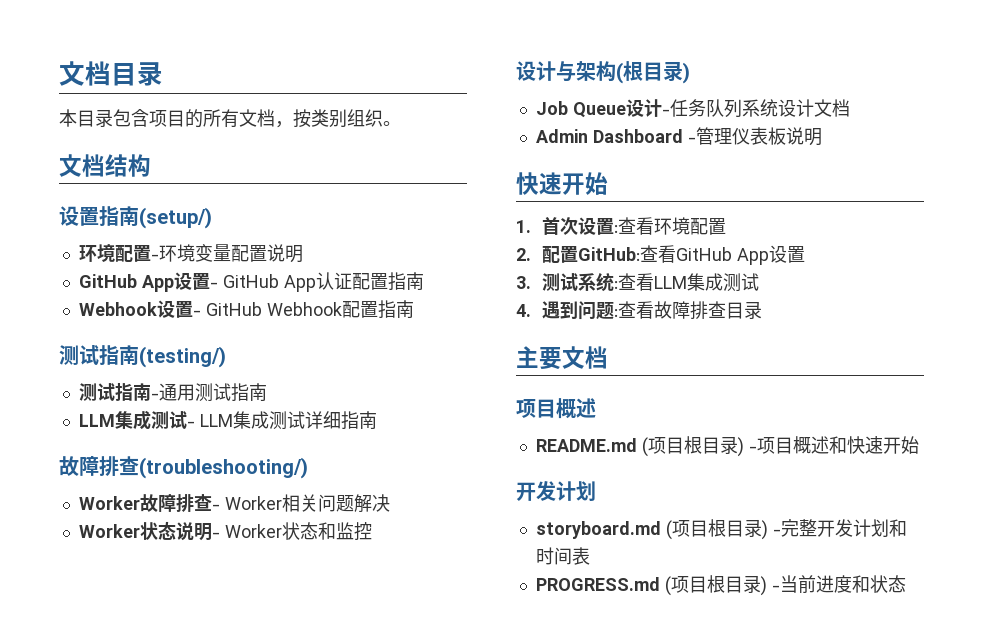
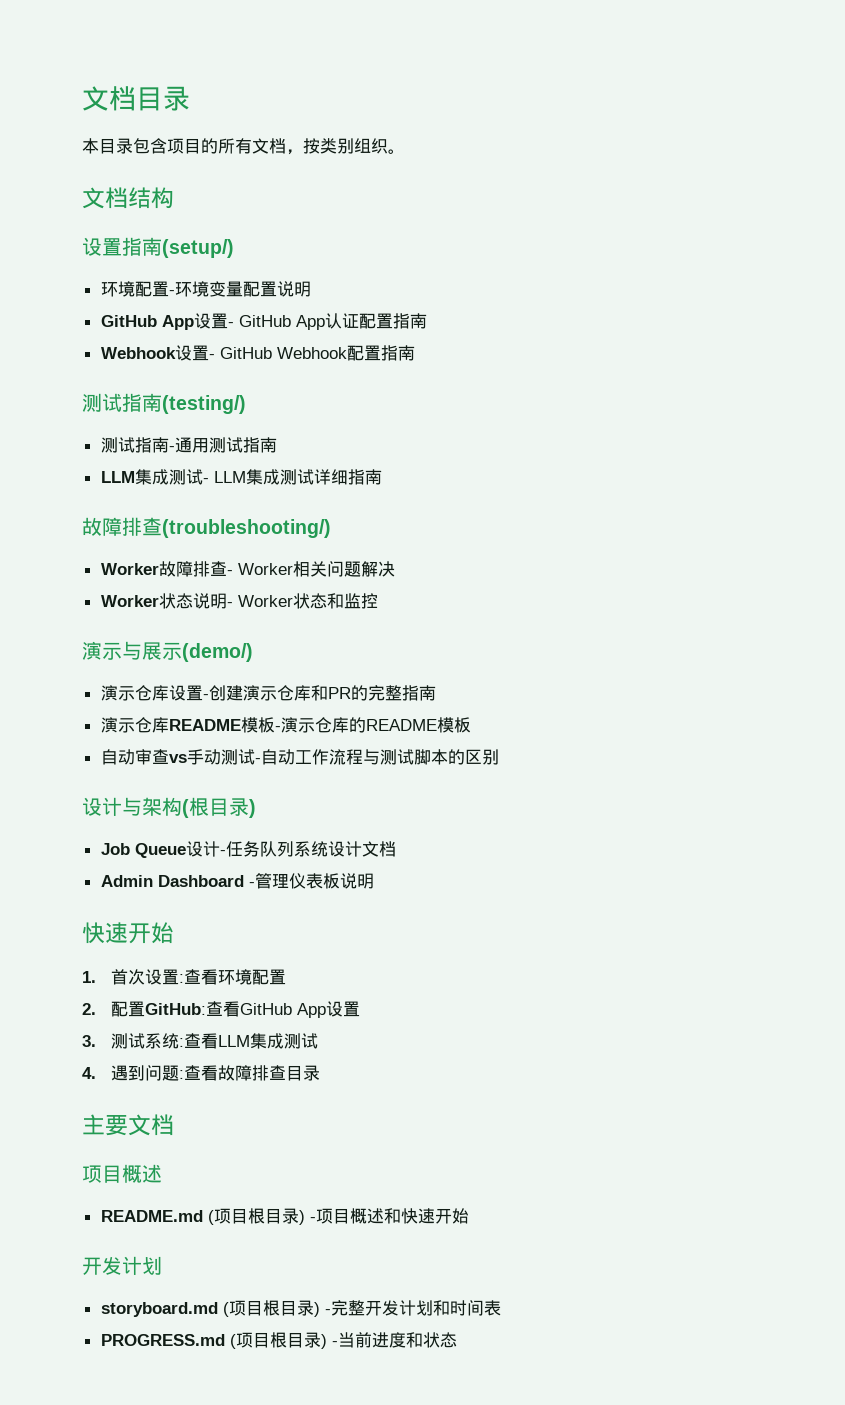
(372, 531) none -> [82,641,253,662] [100,685,436,701] [100,717,471,733] [100,749,499,765] // 演示与展示(demo/) // 演示仓库设置-创建演示仓库和PR的完整指南 // 演示仓库README模板-演示仓库的README模板 // 自动审查vs手动测试-自动工作流程与测试脚本的区别

